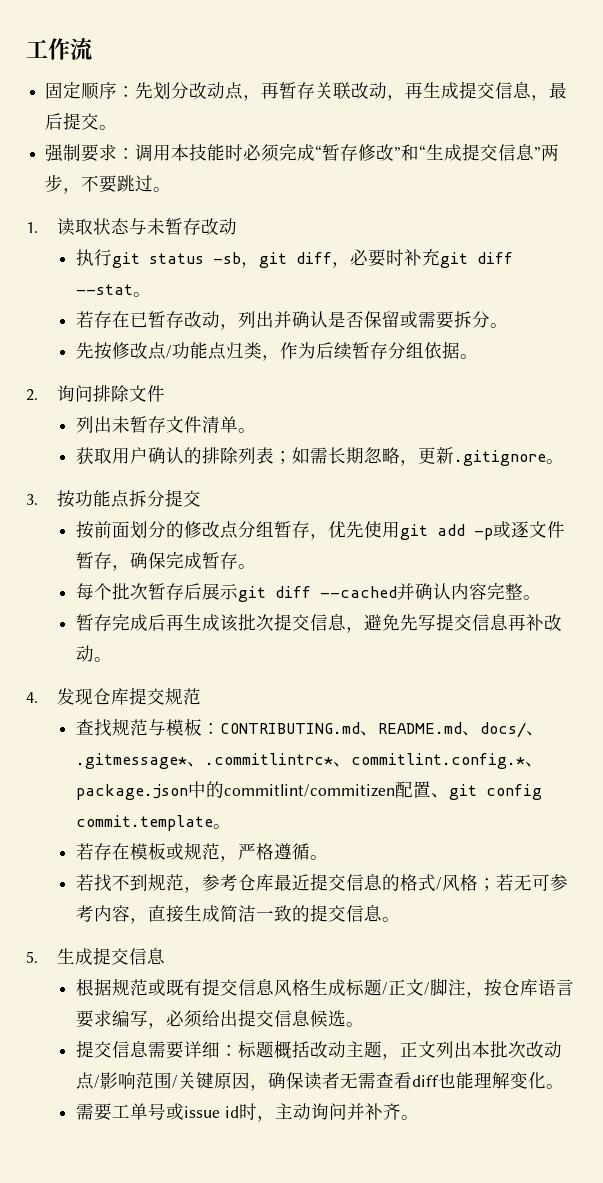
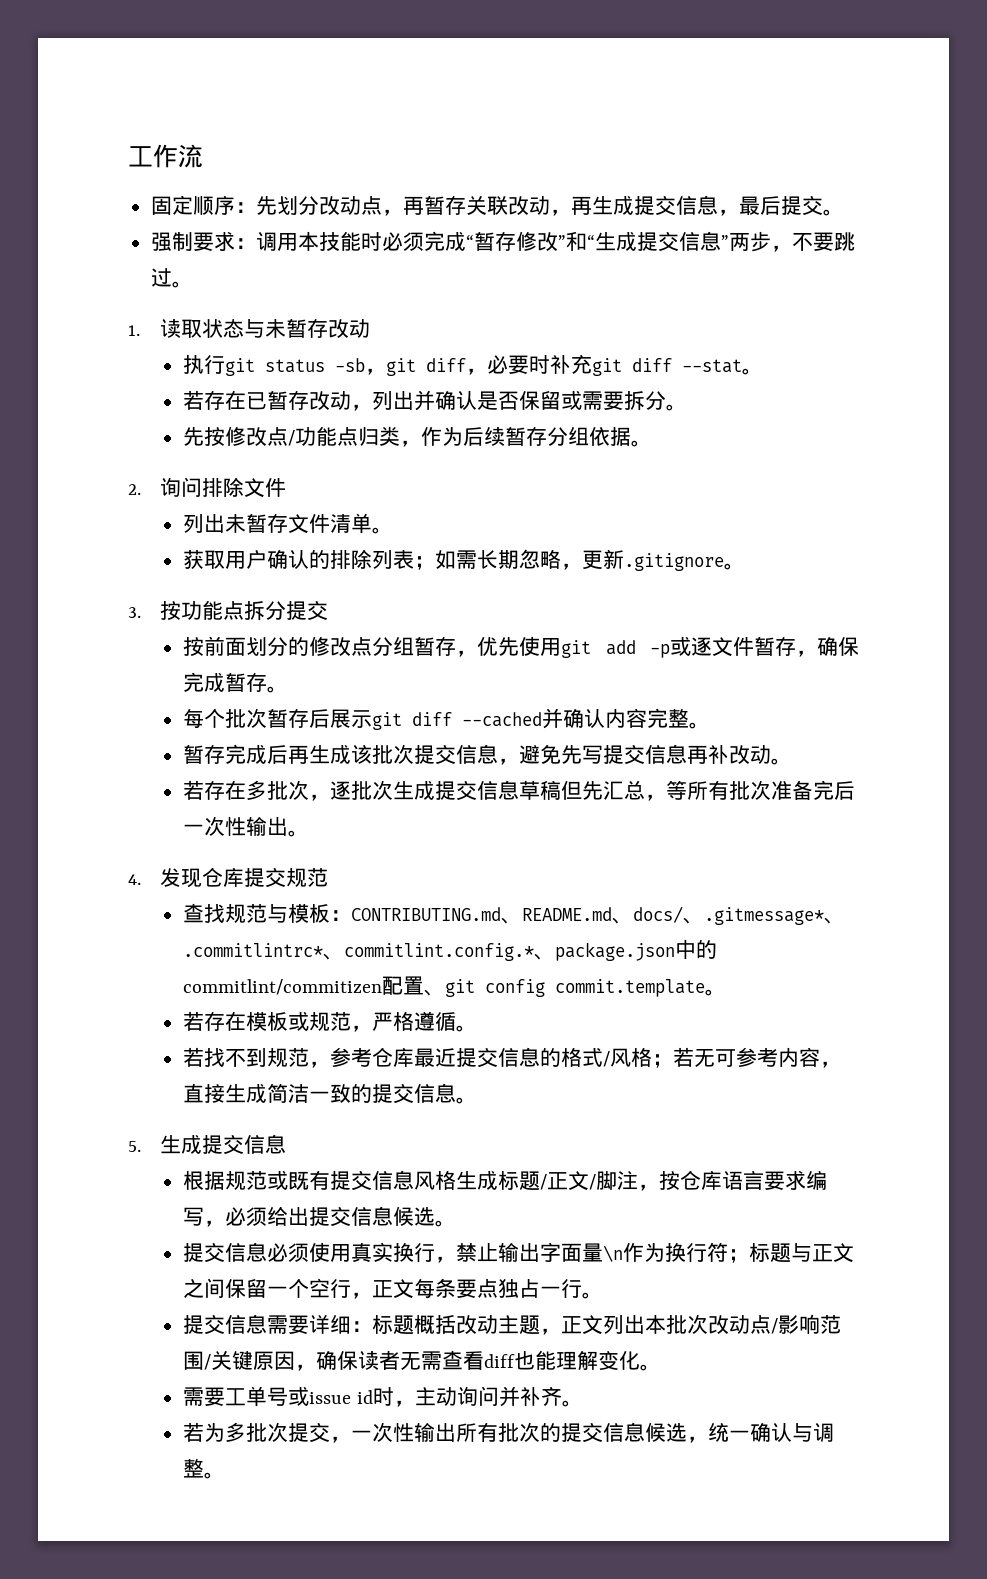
(112, 659) none -> [183,780,856,801] [183,816,310,837] // 若存在多批次，逐批次生成提交信息草稿但先汇总，等所有批次准备完后一次性输出。
(364, 1024) none -> [183,1242,855,1263] [183,1278,604,1299] // 提交信息必须使用真实换行，禁止输出字面量\n作为换行符；标题与正文之间保留一个空行，正文每条要点独占一行。
(419, 1117) none -> [183,1422,835,1443] [183,1458,226,1479] // 若为多批次提交，一次性输出所有批次的提交信息候选，统一确认与调整。

